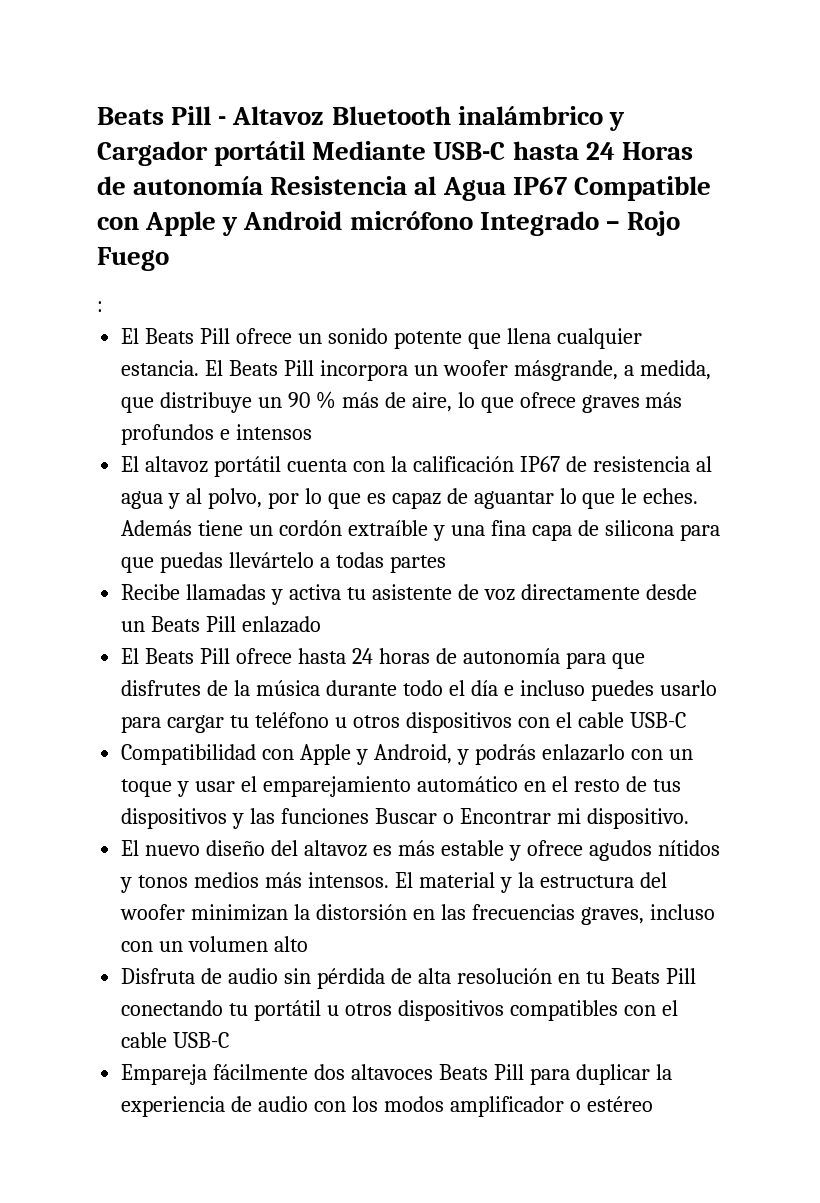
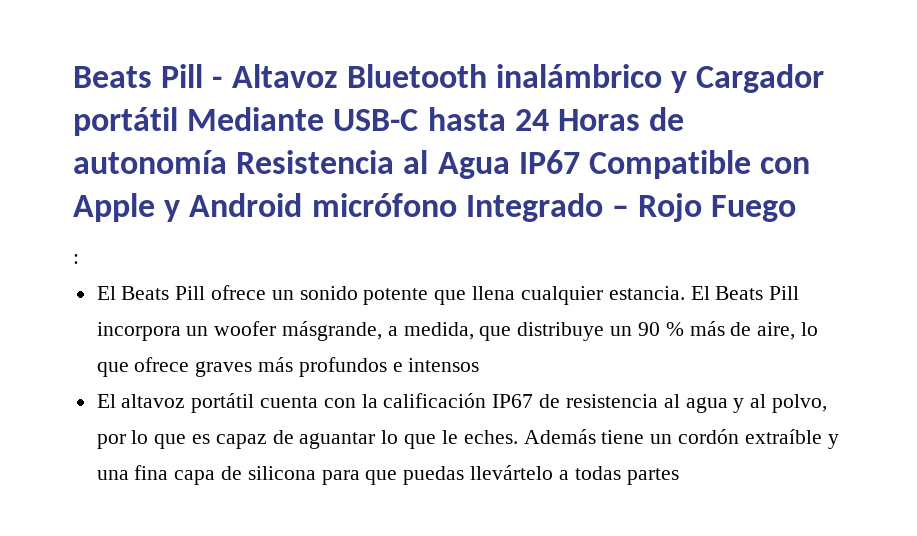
[121,584,697,605] [121,616,322,633] [121,648,645,669] [121,680,717,701] [121,712,686,733] [121,744,693,765] [121,776,681,797] [121,808,689,829] [121,840,720,861] [120,872,667,893] [120,904,715,925] [121,936,309,952] [121,968,696,989] [121,1000,678,1021] [121,1032,230,1048] [121,1064,672,1085] [121,1096,653,1117] // Recibe llamadas y activa tu asistente de voz directamente desde un Beats Pill enlazado // El Beats Pill ofrece hasta 24 horas de autonomía para que disfrutes de la música durante todo el día e incluso puedes usarlo para cargar tu teléfono u otros dispositivos con el cable USB-C // Compatibilidad con Apple y Android, y podrás enlazarlo con un toque y usar el emparejamiento automático en el resto de tus dispositivos y las funciones Buscar o Encontrar mi dispositivo. // El nuevo diseño del altavoz es más estable y ofrece agudos nítidos y tonos medios más intensos. El material y la estructura del woofer minimizan la distorsión en las frecuencias graves, incluso con un volumen alto // Disfruta de audio sin pérdida de alta resolución en tu Beats Pill conectando tu portátil u otros dispositivos compatibles con el cable USB-C // Empareja fácilmente dos altavoces Beats Pill para duplicar la experiencia de audio con los modos amplificador o estéreo -> (679, 476) none

